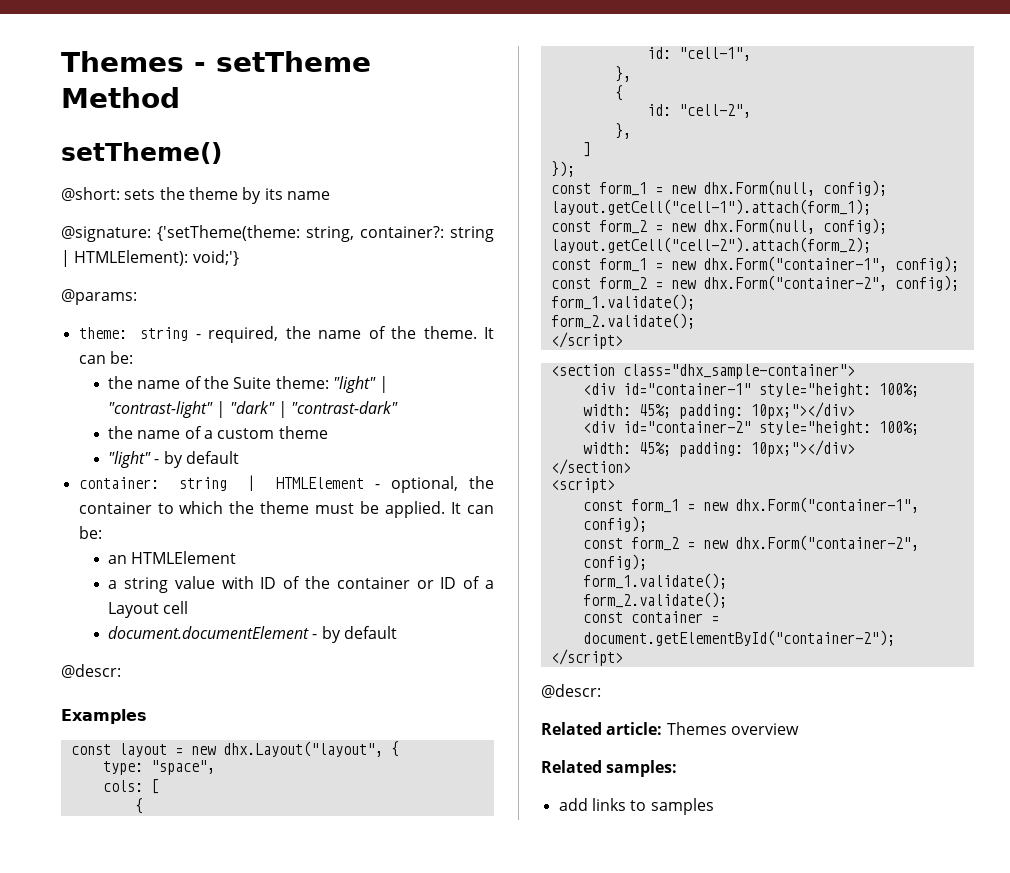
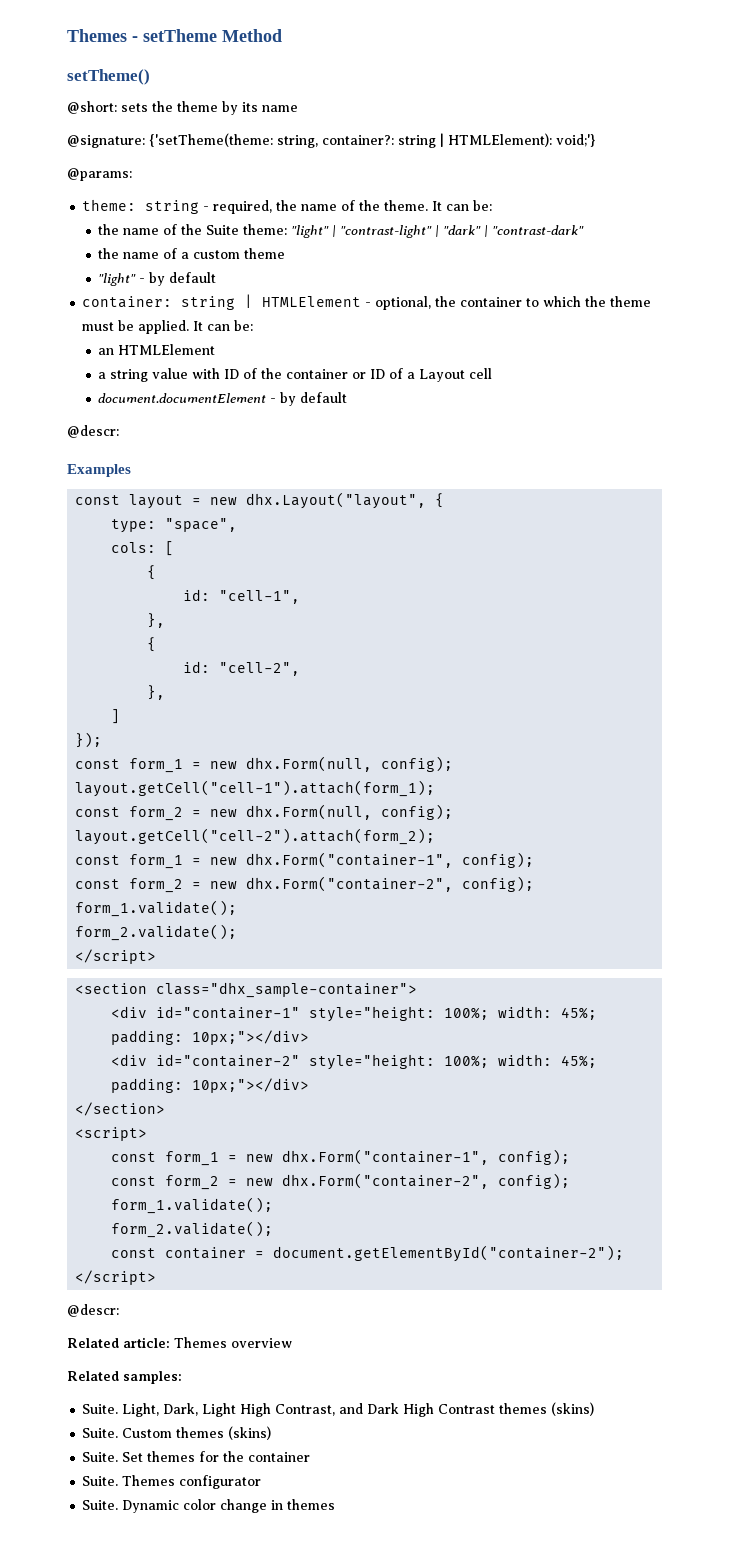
[558,798,714,815] add links to samples -> [82,1402,595,1417] [82,1426,272,1440] [82,1451,311,1462] [82,1475,262,1489] [82,1499,336,1513] Suite. Light, Dark, Light High Contrast, and Dark High Contrast themes (skins) // Suite. Custom themes (skins) // Suite. Set themes for the container // Suite. Themes configurator // Suite. Dynamic color change in themes

